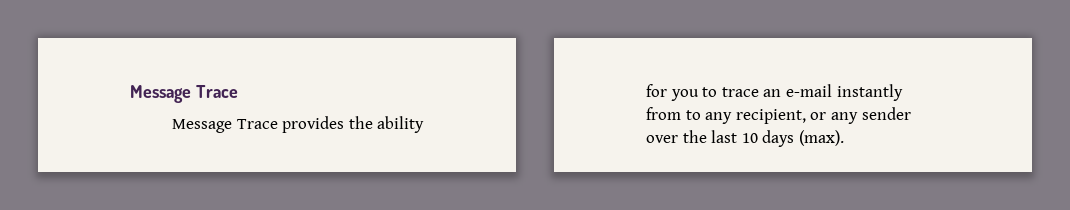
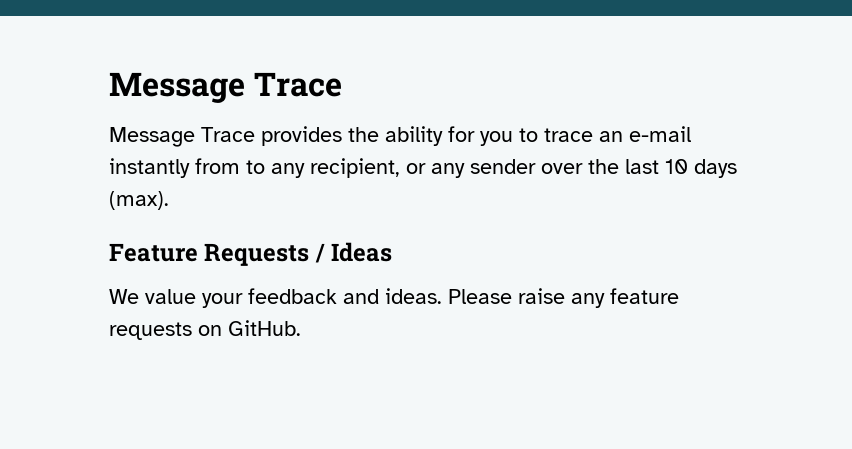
(844, 138) none -> [109,242,393,266] [109,288,679,308] [109,320,301,340] // Feature Requests / Ideas // We value your feedback and ideas. Please raise any feature requests on GitHub.

